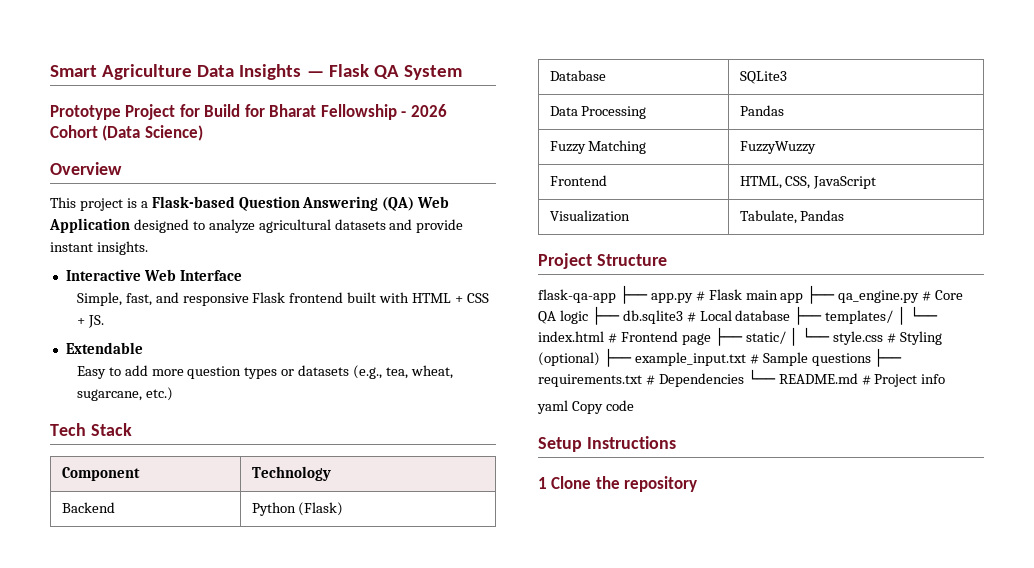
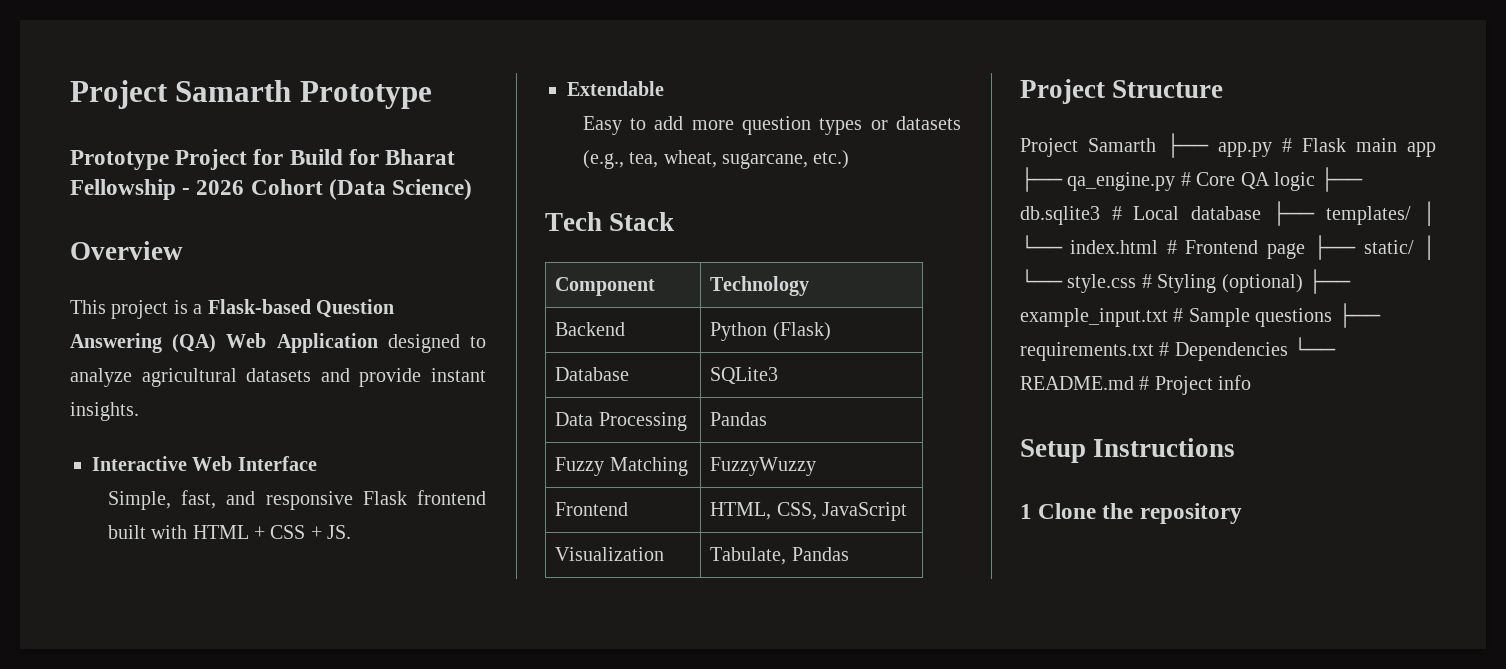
[50,64,462,80] Smart Agriculture Data Insights — Flask QA System -> [70,80,432,109] Project Samarth Prototype
[538,289,616,303] flask-qa-app -> [1020,138,1156,157] Project Samarth
[537,400,634,414] // yaml Copy code -> (1252, 382) none

